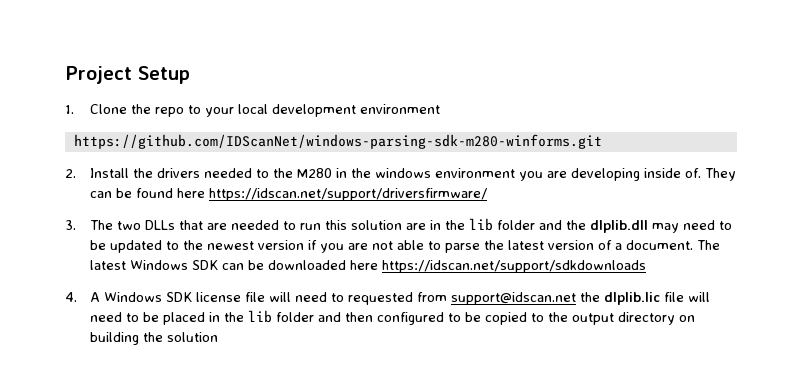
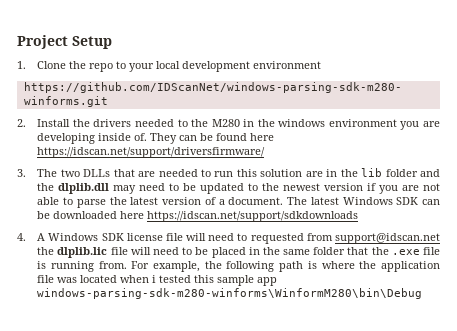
[248,310,696,325] [90,332,219,345] lib folder and then configured to be copied to the output directory on building the solution -> [283,247,440,255] [37,261,440,272] [37,275,278,286] [37,288,423,299] same folder that the .exe file is running from. For example, the following path is where the application file was located when i tested this sample app windows-parsing-sdk-m280-winforms\WinformM280\bin\Debug

